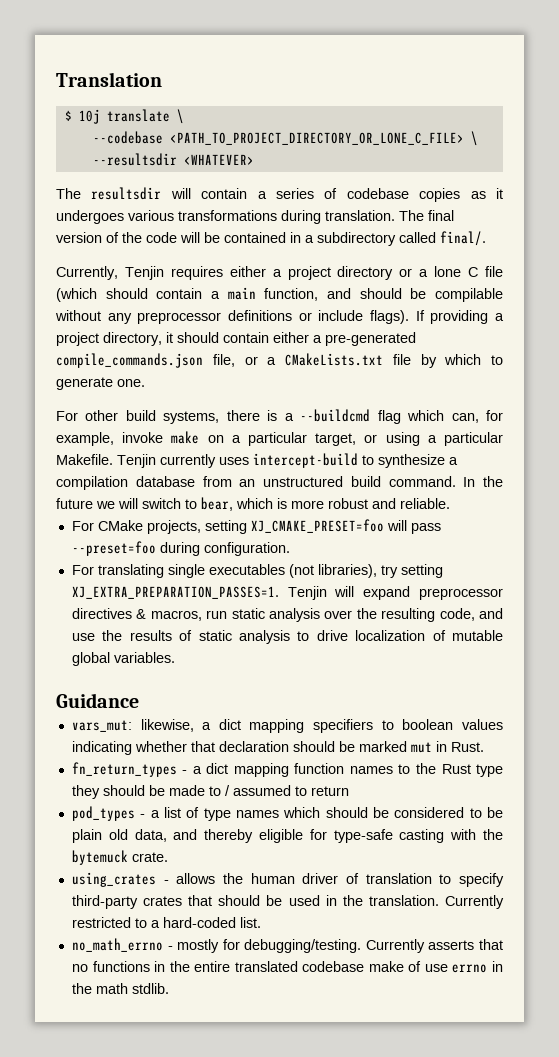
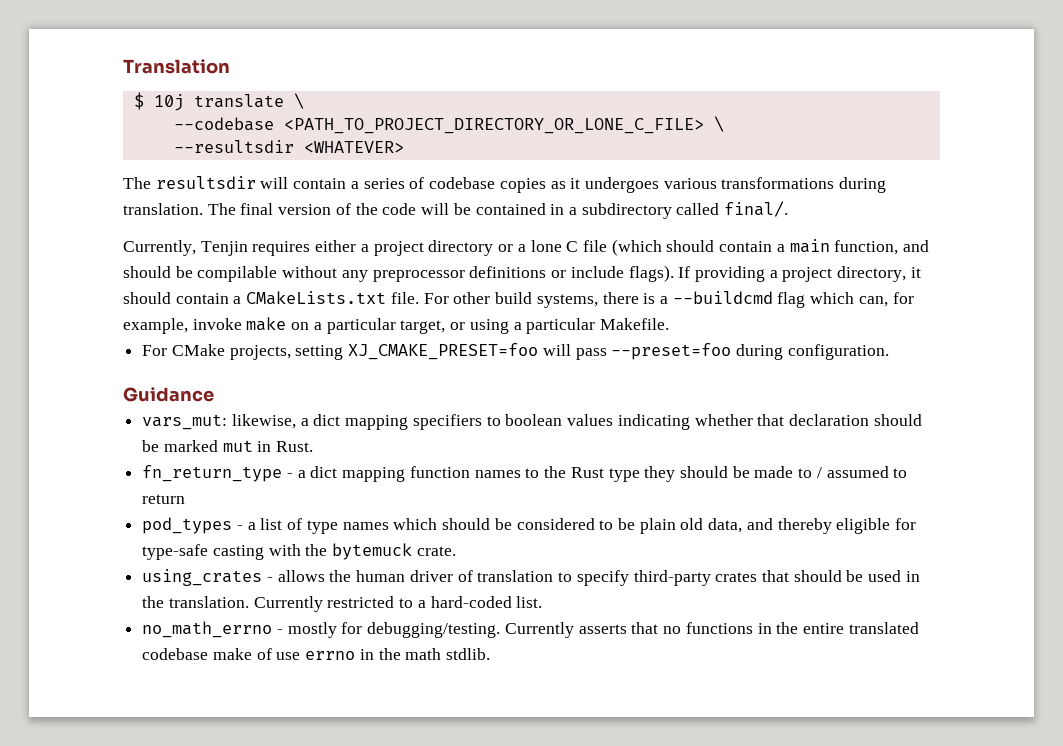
[273,332,416,346] [56,353,503,368] [56,377,145,390] either a pre-generated compile_commands.json file, or a CMakeLists.txt file by which to generate one. // -> [233,291,419,305] a CMakeLists.txt file.
[117,453,458,468] [56,476,503,490] [56,497,450,511] Tenjin currently uses intercept-build to synthesize a compilation database from an unstructured build command. In the future we will switch to bear, which is more robust and reliable. -> (669, 324) none
[71,564,443,578] [71,586,503,600] [71,608,503,622] [71,630,503,644] [71,652,175,666] // For translating single executables (not libraries), try setting XJ_EXTRA_PREPARATION_PASSES=1. Tenjin will expand preprocessor directives & macros, run static analysis over the resulting code, and use the results of static analysis to drive localization of mutable global variables. -> (889, 352) none
[71,762,177,777] fn_return_types -> [142,465,283,482] fn_return_type

